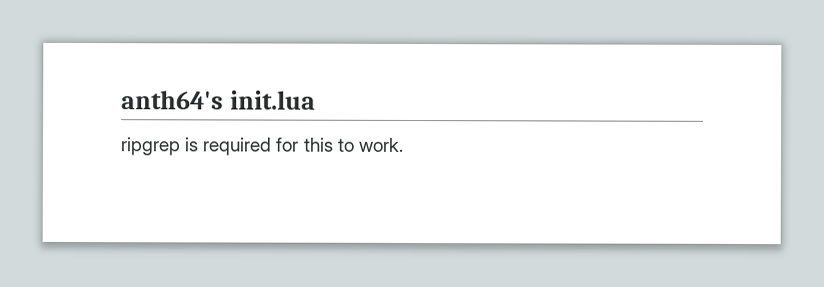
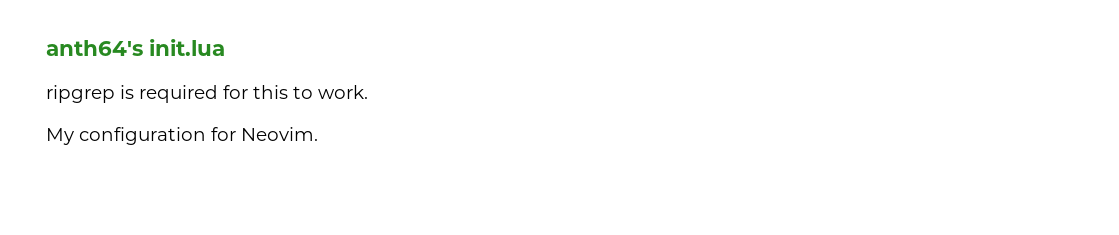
(404, 144) none -> [46,127,318,145] // My configuration for Neovim.

